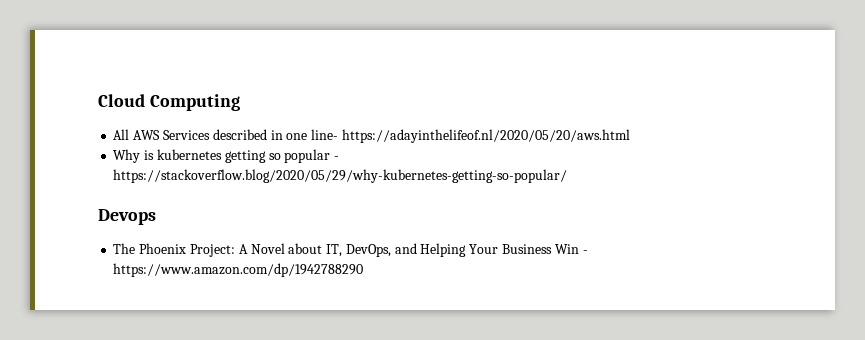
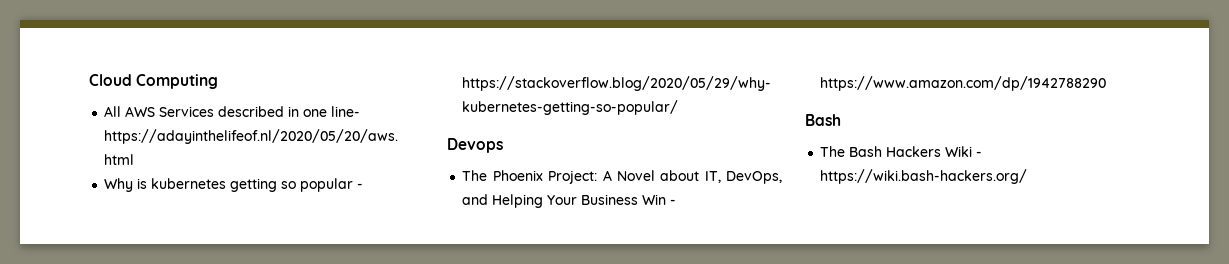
(364, 270) none -> [805,114,841,126] [820,146,983,157] [820,169,1028,184] // Bash // The Bash Hackers Wiki - https://wiki.bash-hackers.org/

